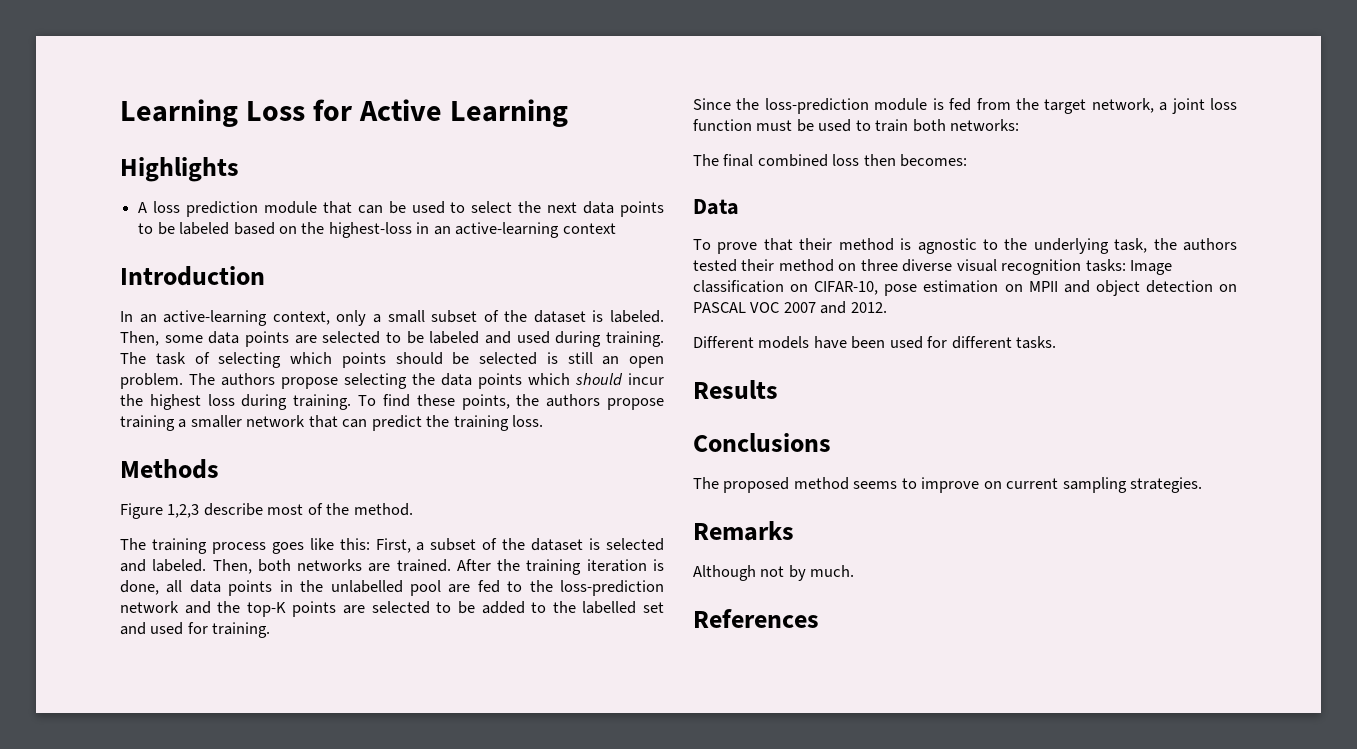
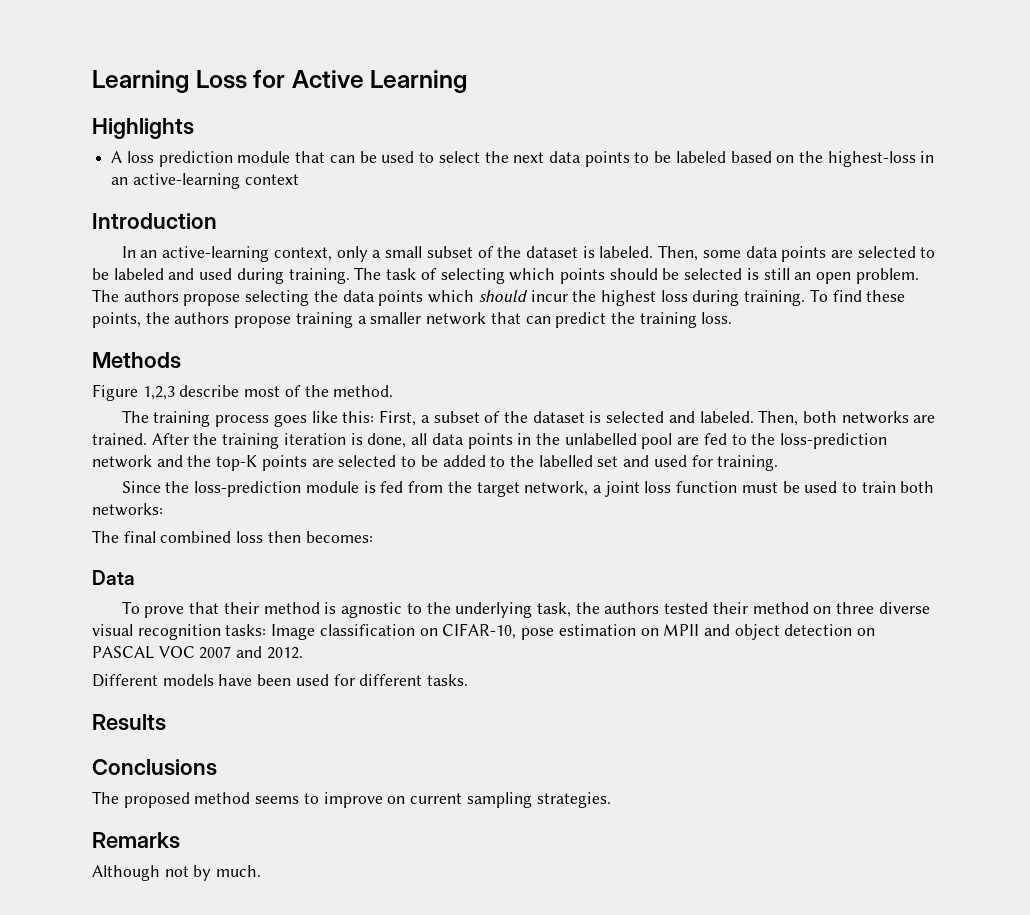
[693,609,819,628] // References -> (262, 871) none

